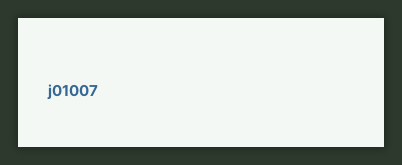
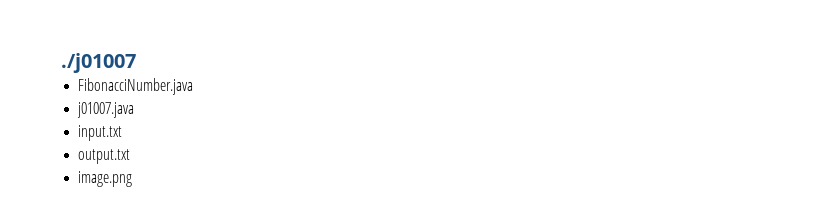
[47,84,98,100] j01007 -> [61,53,136,73] [78,78,194,95] [77,102,135,118] [78,125,123,141] [78,149,131,164] [78,171,133,187] ./j01007 // FibonacciNumber.java // j01007.java // input.txt // output.txt // image.png

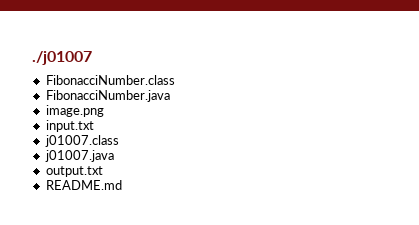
(136, 63) none -> [45,75,175,85] // FibonacciNumber.class
[77,102,135,118] j01007.java -> [45,105,104,117] image.png
(123, 133) none -> [44,135,119,147] [44,150,114,162] // j01007.class // j01007.java
[78,171,133,187] image.png -> [45,180,122,190] README.md

